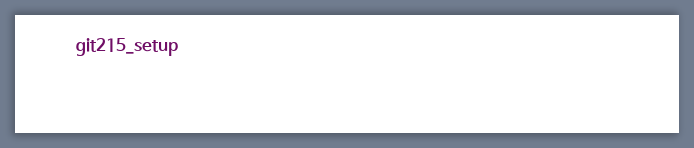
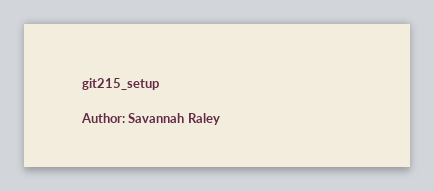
(178, 47) none -> [81,113,220,125] // Author: Savannah Raley

